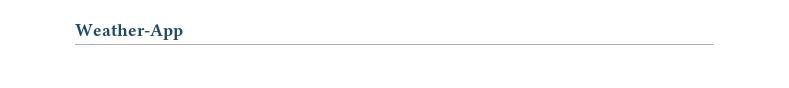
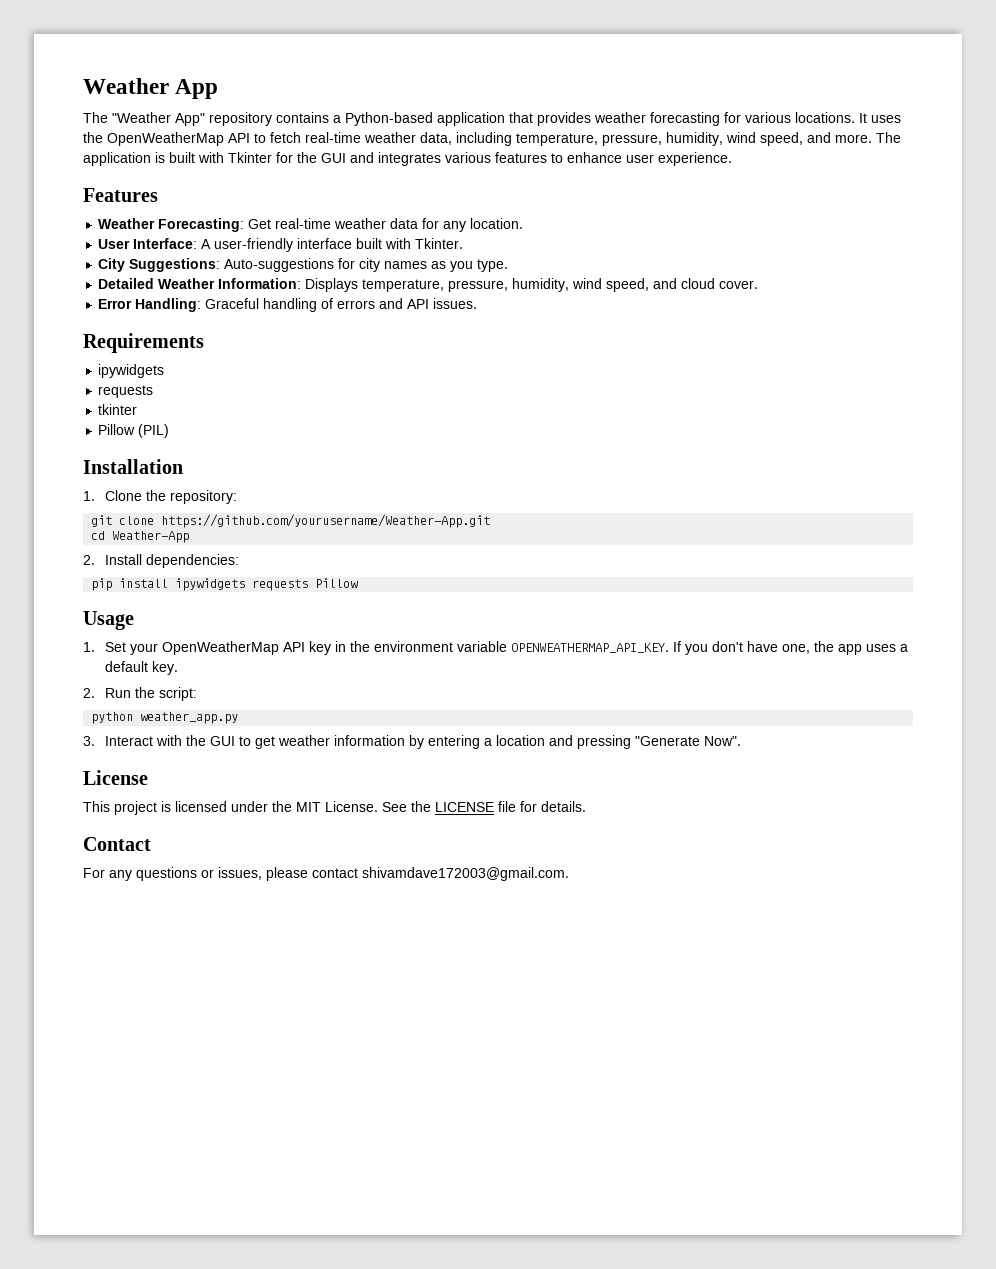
[75,24,183,40] Weather-App -> [83,78,219,99] [83,112,901,126] [83,132,901,146] [83,152,732,166] [83,188,158,202] [98,218,524,232] [98,238,464,252] [98,258,509,272] [98,278,759,292] [98,298,478,312] [83,333,204,353] [98,364,165,378] [98,385,154,398] [98,404,138,415] [98,424,170,438] [83,459,183,474] [83,490,238,504] [91,514,491,528] [91,531,190,543] [83,554,240,568] [91,578,359,591] [83,611,134,630] [83,641,909,655] [105,661,179,675] [83,687,198,701] [91,712,239,724] [83,735,742,749] [83,770,148,785] [83,801,586,815] [83,837,151,851] [83,867,569,881] Weather App // The "Weather App" repository contains a Python-based application that provides weather forecasting for various locations. It uses the OpenWeatherMap API to fetch real-time weather data, including temperature, pressure, humidity, wind speed, and more. The application is built with Tkinter for the GUI and integrates various features to enhance user experience. // Features // Weather Forecasting: Get real-time weather data for any location. // User Interface: A user-friendly interface built with Tkinter. // City Suggestions: Auto-suggestions for city names as you type. // Detailed Weather Information: Displays temperature, pressure, humidity, wind speed, and cloud cover. // Error Handling: Graceful handling of errors and API issues. // Requirements // ipywidgets // requests // tkinter // Pillow (PIL) // Installation // 1. Clone the repository: // git clone https://github.com/yourusername/Weather-App.git // cd Weather-App // 2. Install dependencies: // pip install ipywidgets requests Pillow // Usage // 1. Set your OpenWeatherMap API key in the environment variable OPENWEATHERMAP_API_KEY. If you don't have one, the app uses a default key. // 2. Run the script: // python weather_app.py // 3. Interact with the GUI to get weather information by entering a location and pressing "Generate Now". // License // This project is licensed under the MIT License. See the LICENSE file for details. // Contact // For any questions or issues, please contact shivamdave172003@gmail.com.

